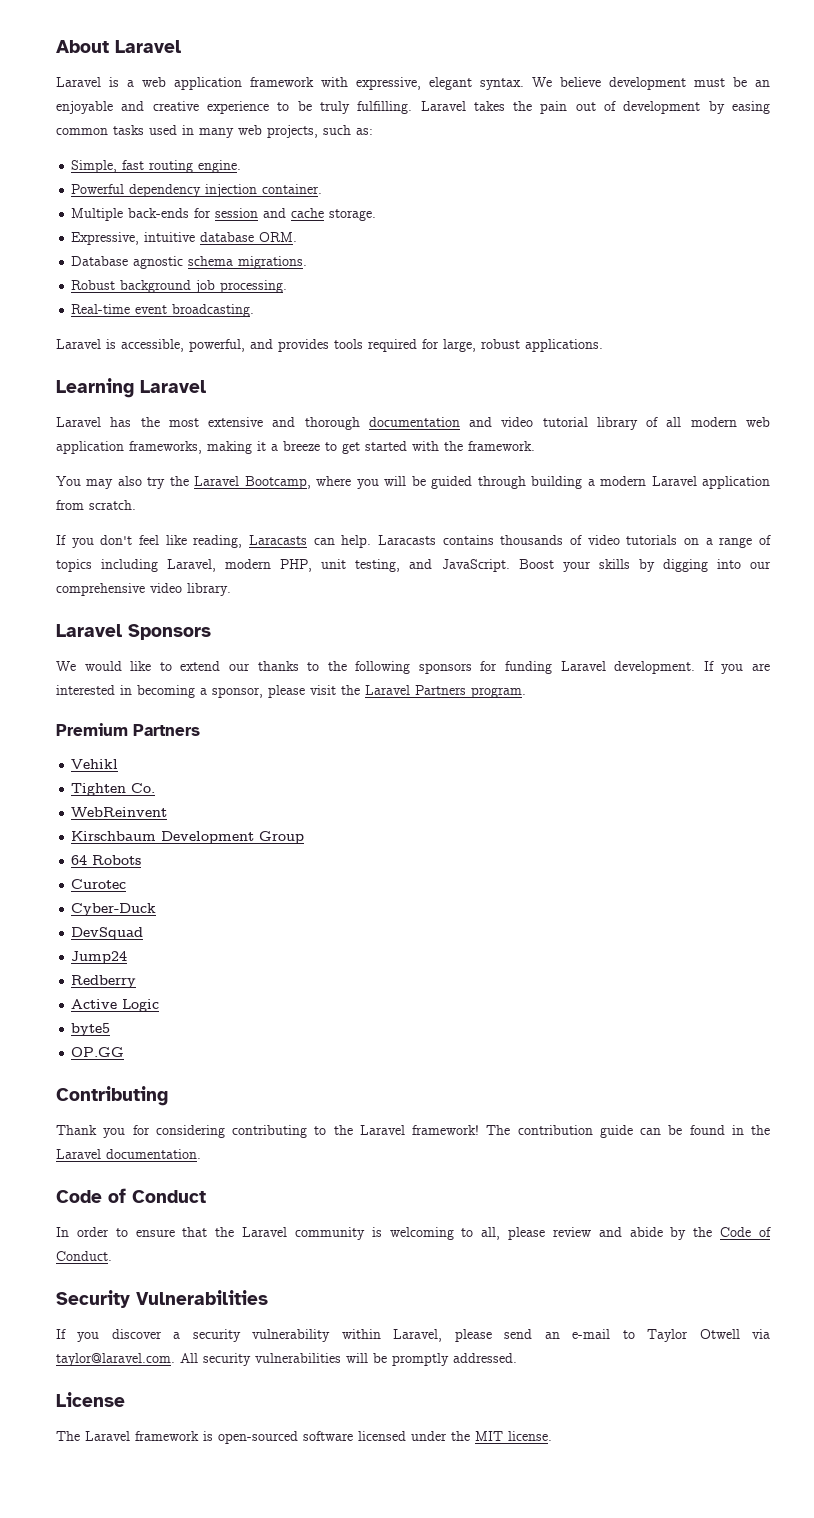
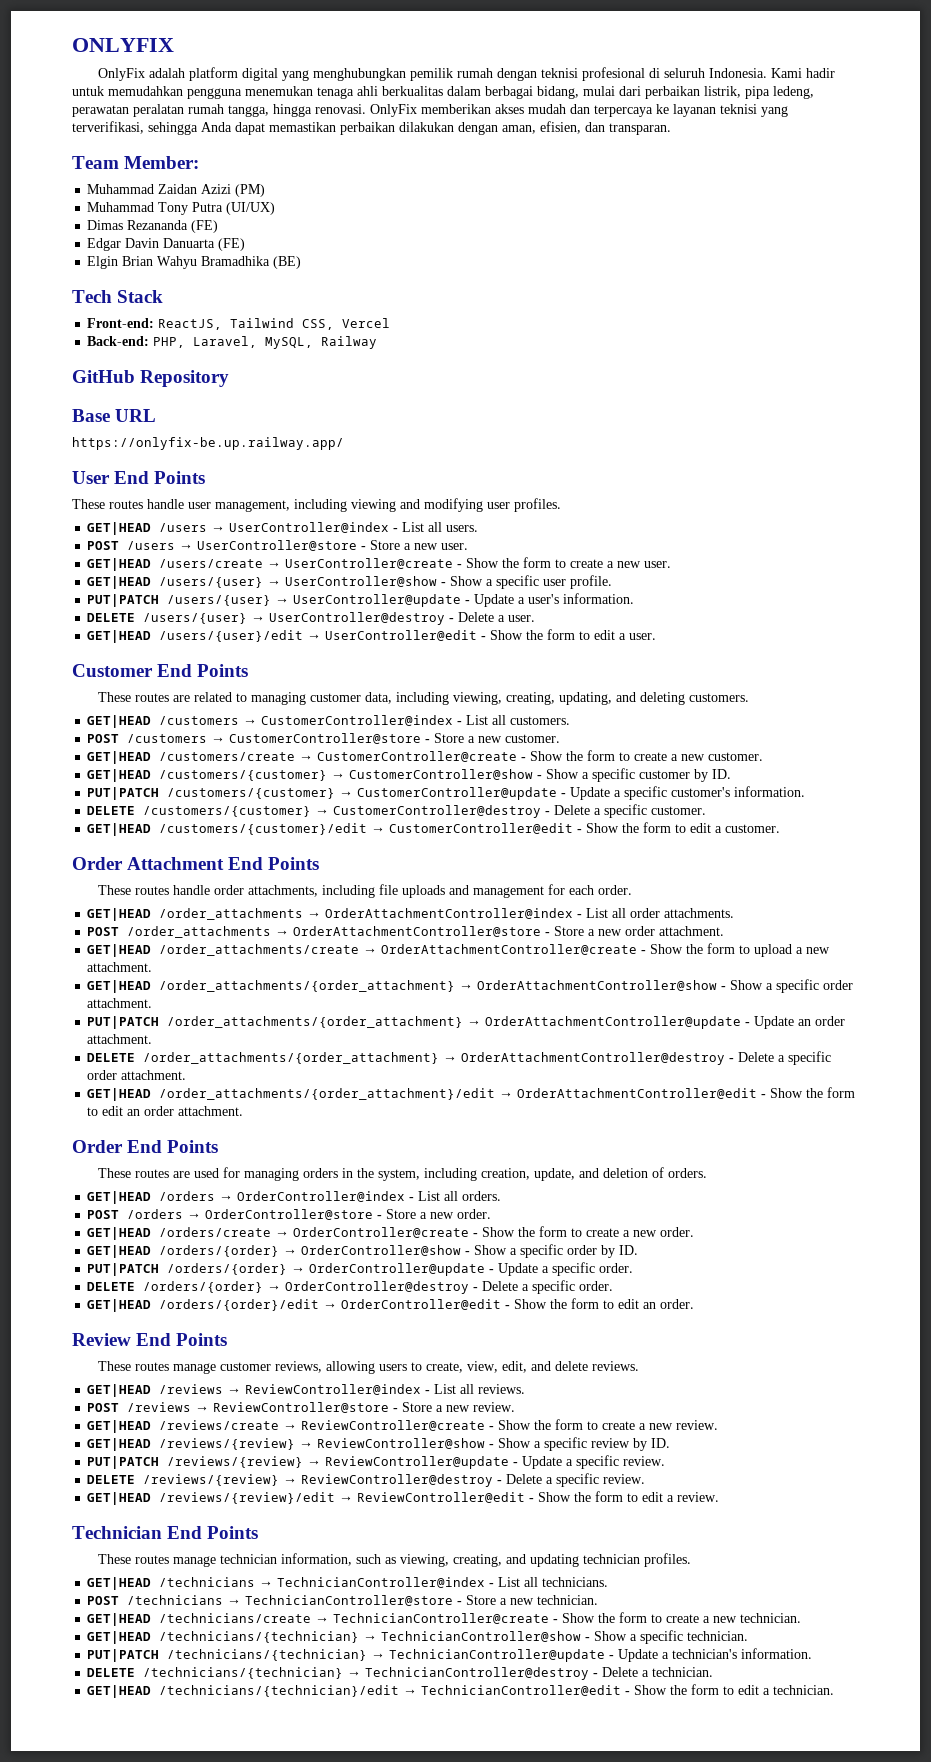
[56,40,181,53] [56,77,770,90] [56,101,770,114] [56,125,373,138] [71,160,242,173] [71,184,323,197] [71,208,377,221] [71,232,298,245] [71,256,308,269] [71,280,288,293] [71,304,255,317] [56,339,603,352] [56,378,206,398] [56,417,770,430] [56,441,535,454] [56,476,771,489] [56,500,136,510] [56,535,771,548] [56,559,772,572] [56,583,231,596] [56,624,211,640] [56,661,770,674] [56,685,526,698] [56,723,200,736] [71,759,119,769] [71,783,156,796] [71,807,168,817] [71,831,305,844] [71,855,142,865] [71,879,127,889] [71,903,157,916] [71,927,144,940] [71,951,128,964] [71,975,137,988] [71,999,160,1012] [71,1023,111,1036] [71,1047,125,1057] [56,1086,168,1106] [56,1125,770,1138] [56,1149,201,1159] [56,1188,206,1203] [56,1227,772,1240] [56,1251,112,1261] [56,1290,268,1308] [56,1329,770,1342] [56,1353,517,1366] [56,1392,125,1407] [56,1431,552,1444] About Laravel // Laravel is a web application framework with expressive, elegant syntax. We believe development must be an enjoyable and creative experience to be truly fulfilling. Laravel takes the pain out of development by easing common tasks used in many web projects, such as: // Simple, fast routing engine. // Powerful dependency injection container. // Multiple back-ends for session and cache storage. // Expressive, intuitive database ORM. // Database agnostic schema migrations. // Robust background job processing. // Real-time event broadcasting. // Laravel is accessible, powerful, and provides tools required for large, robust applications. // Learning Laravel // Laravel has the most extensive and thorough documentation and video tutorial library of all modern web application frameworks, making it a breeze to get started with the framework. // You may also try the Laravel Bootcamp, where you will be guided through building a modern Laravel application from scratch. // If you don't feel like reading, Laracasts can help. Laracasts contains thousands of video tutorials on a range of topics including Laravel, modern PHP, unit testing, and JavaScript. Boost your skills by digging into our comprehensive video library. // Laravel Sponsors // We would like to extend our thanks to the following sponsors for funding Laravel development. If you are interested in becoming a sponsor, please visit the Laravel Partners program. // Premium Partners // Vehikl // Tighten Co. // WebReinvent // Kirschbaum Development Group // 64 Robots // Curotec // Cyber-Duck // DevSquad // Jump24 // Redberry // Active Logic // byte5 // OP.GG // Contributing // Thank you for considering contributing to the Laravel framework! The contribution guide can be found in the Laravel documentation. // Code of Conduct // In order to ensure that the Laravel community is welcoming to all, please review and abide by the Code of Conduct. // Security Vulnerabilities // If you discover a security vulnerability within Laravel, please send an e-mail to Taylor Otwell via taylor@laravel.com. All security vulnerabilities will be promptly addressed. // License // The Laravel framework is open-sourced software licensed under the MIT license. -> [72,38,174,52] [97,67,835,81] [72,86,814,99] [72,104,788,117] [72,121,671,135] [72,156,200,169] [87,184,266,197] [87,202,276,215] [87,220,219,233] [87,238,246,251] [87,256,302,269] [72,290,164,303] [87,318,391,330] [87,336,378,349] [72,370,230,387] [72,409,157,422] [72,437,344,450] [72,471,206,484] [72,498,561,512] [87,522,479,535] [87,540,469,551] [87,557,672,571] [87,575,613,589] [87,593,635,607] [87,612,536,625] [87,629,657,643] [72,664,249,677] [97,692,749,705] [87,715,571,728] [87,733,561,744] [87,750,764,764] [87,768,732,782] [87,786,806,800] [87,804,707,818] [87,822,781,836] [72,857,320,870] [97,884,632,898] [87,908,735,921] [87,926,725,938] [87,943,831,957] [87,962,153,972] [87,979,854,993] [87,998,153,1008] [87,1016,846,1029] [87,1034,153,1044] [87,1051,832,1065] [87,1070,187,1080] [87,1087,856,1101] [87,1106,244,1116] [72,1140,219,1153] [97,1167,707,1181] [87,1191,502,1204] [87,1209,492,1220] [87,1226,695,1240] [87,1244,639,1258] [87,1262,634,1276] [87,1280,614,1294] [87,1298,695,1312] [72,1333,228,1346] [97,1361,639,1374] [87,1384,526,1397] [87,1402,516,1413] [87,1419,719,1433] [87,1437,671,1451] [87,1455,666,1469] [87,1473,646,1487] [87,1491,720,1505] [72,1526,259,1539] [97,1553,691,1567] [87,1577,609,1590] [87,1595,599,1606] [87,1612,802,1626] [87,1630,749,1644] [87,1648,813,1662] [87,1667,714,1680] [87,1684,835,1698] ONLYFIX // OnlyFix adalah platform digital yang menghubungkan pemilik rumah dengan teknisi profesional di seluruh Indonesia. Kami hadir untuk memudahkan pengguna menemukan tenaga ahli berkualitas dalam berbagai bidang, mulai dari perbaikan listrik, pipa ledeng, perawatan peralatan rumah tangga, hingga renovasi. OnlyFix memberikan akses mudah dan terpercaya ke layanan teknisi yang terverifikasi, sehingga Anda dapat memastikan perbaikan dilakukan dengan aman, efisien, dan transparan. // Team Member: // Muhammad Zaidan Azizi (PM) // Muhammad Tony Putra (UI/UX) // Dimas Rezananda (FE) // Edgar Davin Danuarta (FE) // Elgin Brian Wahyu Bramadhika (BE) // Tech Stack // Front-end: ReactJS, Tailwind CSS, Vercel // Back-end: PHP, Laravel, MySQL, Railway // GitHub Repository // Base URL // https://onlyfix-be.up.railway.app/ // User End Points // These routes handle user management, including viewing and modifying user profiles. // GET|HEAD /users → UserController@index - List all users. // POST /users → UserController@store - Store a new user. // GET|HEAD /users/create → UserController@create - Show the form to create a new user. // GET|HEAD /users/{user} → UserController@show - Show a specific user profile. // PUT|PATCH /users/{user} → UserController@update - Update a user's information. // DELETE /users/{user} → UserController@destroy - Delete a user. // GET|HEAD /users/{user}/edit → UserController@edit - Show the form to edit a user. // Customer End Points // These routes are related to managing customer data, including viewing, creating, updating, and deleting customers. // GET|HEAD /customers → CustomerController@index - List all customers. // POST /customers → CustomerController@store - Store a new customer. // GET|HEAD /customers/create → CustomerController@create - Show the form to create a new customer. // GET|HEAD /customers/{customer} → CustomerController@show - Show a specific customer by ID. // PUT|PATCH /customers/{customer} → CustomerController@update - Update a specific customer's information. // DELETE /customers/{customer} → CustomerController@destroy - Delete a specific customer. // GET|HEAD /customers/{customer}/edit → CustomerController@edit - Show the form to edit a customer. // Order Attachment End Points // These routes handle order attachments, including file uploads and management for each order. // GET|HEAD /order_attachments → OrderAttachmentController@index - List all order attachments. // POST /order_attachments → OrderAttachmentController@store - Store a new order attachment. // GET|HEAD /order_attachments/create → OrderAttachmentController@create - Show the form to upload a new attachment. // GET|HEAD /order_attachments/{order_attachment} → OrderAttachmentController@show - Show a specific order attachment. // PUT|PATCH /order_attachments/{order_attachment} → OrderAttachmentController@update - Update an order attachment. // DELETE /order_attachments/{order_attachment} → OrderAttachmentController@destroy - Delete a specific order attachment. // GET|HEAD /order_attachments/{order_attachment}/edit → OrderAttachmentController@edit - Show the form to edit an order attachment. // Order End Points // These routes are used for managing orders in the system, including creation, update, and deletion of orders. // GET|HEAD /orders → OrderController@index - List all orders. // POST /orders → OrderController@store - Store a new order. // GET|HEAD /orders/create → OrderController@create - Show the form to create a new order. // GET|HEAD /orders/{order} → OrderController@show - Show a specific order by ID. // PUT|PATCH /orders/{order} → OrderController@update - Update a specific order. // DELETE /orders/{order} → OrderController@destroy - Delete a specific order. // GET|HEAD /orders/{order}/edit → OrderController@edit - Show the form to edit an order. // Review End Points // These routes manage customer reviews, allowing users to create, view, edit, and delete reviews. // GET|HEAD /reviews → ReviewController@index - List all reviews. // POST /reviews → ReviewController@store - Store a new review. // GET|HEAD /reviews/create → ReviewController@create - Show the form to create a new review. // GET|HEAD /reviews/{review} → ReviewController@show - Show a specific review by ID. // PUT|PATCH /reviews/{review} → ReviewController@update - Update a specific review. // DELETE /reviews/{review} → ReviewController@destroy - Delete a specific review. // GET|HEAD /reviews/{review}/edit → ReviewController@edit - Show the form to edit a review. // Technician End Points // These routes manage technician information, such as viewing, creating, and updating technician profiles. // GET|HEAD /technicians → TechnicianController@index - List all technicians. // POST /technicians → TechnicianController@store - Store a new technician. // GET|HEAD /technicians/create → TechnicianController@create - Show the form to create a new technician. // GET|HEAD /technicians/{technician} → TechnicianController@show - Show a specific technician. // PUT|PATCH /technicians/{technician} → TechnicianController@update - Update a technician's information. // DELETE /technicians/{technician} → TechnicianController@destroy - Delete a technician. // GET|HEAD /technicians/{technician}/edit → TechnicianController@edit - Show the form to edit a technician.

